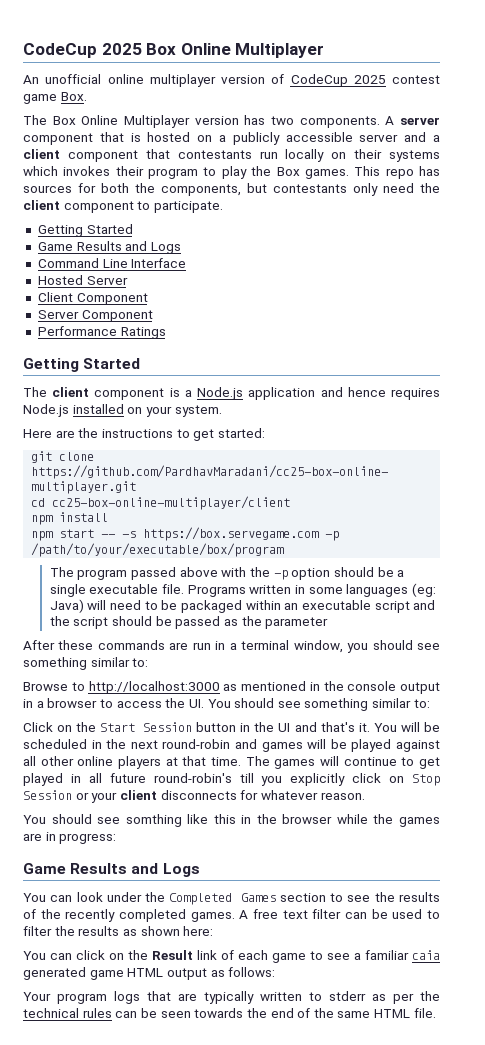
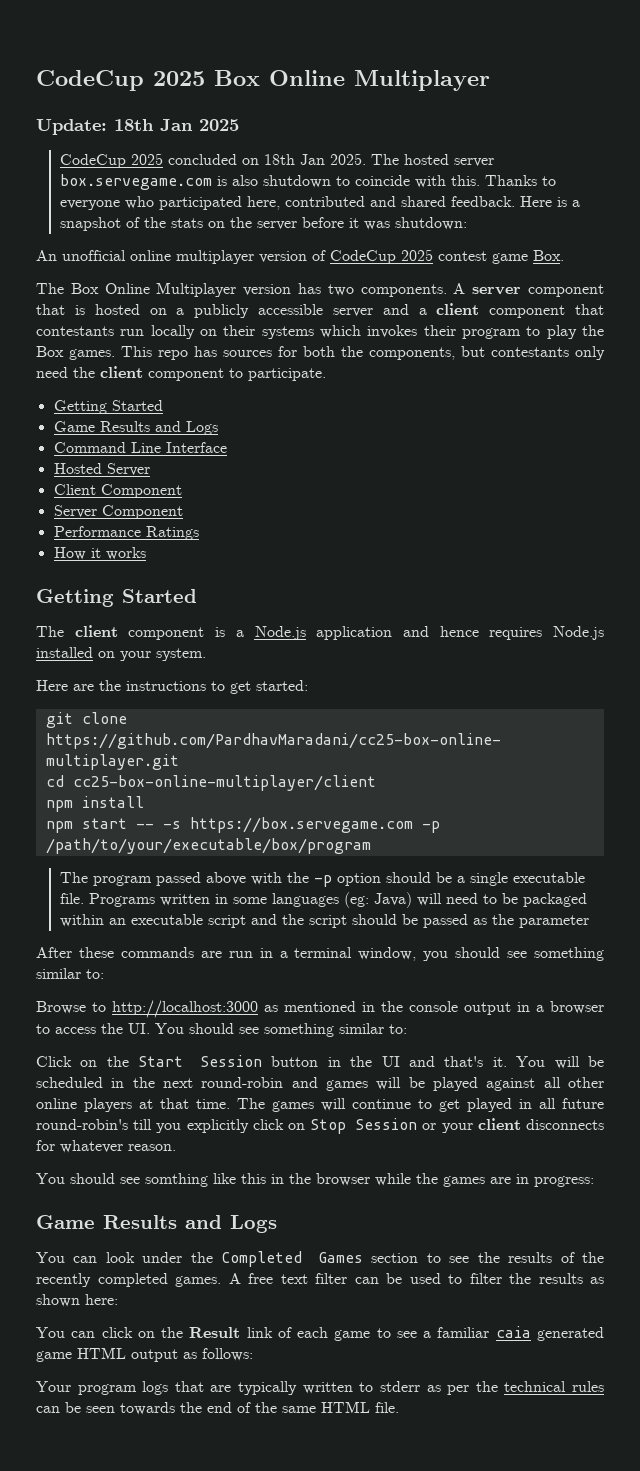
(325, 50) none -> [36,119,239,135] [60,153,495,168] [60,174,557,190] [60,196,581,210] [60,217,468,231] // Update: 18th Jan 2025 // CodeCup 2025 concluded on 18th Jan 2025. The hosted server box.servegame.com is also shutdown to coincide with this. Thanks to everyone who participated here, contributed and shared feedback. Here is a snapshot of the stats on the server before it was shutdown:
(166, 333) none -> [53,547,146,560] // How it works

